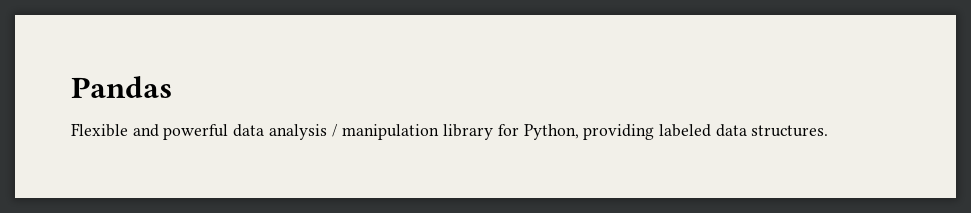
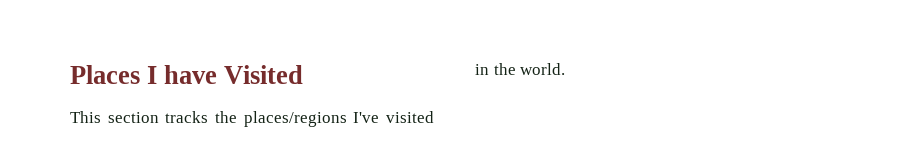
[71,76,172,98] [71,123,829,140] Pandas // Flexible and powerful data analysis / manipulation library for Python, providing labeled data structures. -> [70,65,304,84] [70,111,434,127] [475,63,566,75] Places I have Visited // This section tracks the places/regions I've visited in the world.

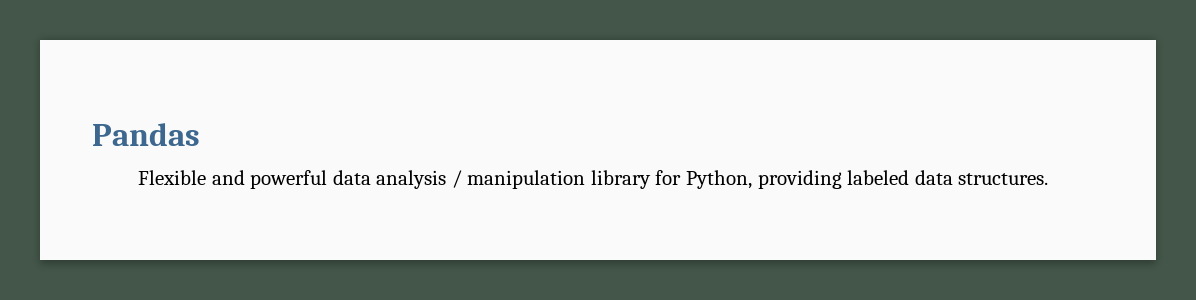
[70,65,304,84] [70,111,434,127] [475,63,566,75] Places I have Visited // This section tracks the places/regions I've visited in the world. -> [92,123,200,146] [138,170,1049,189] Pandas // Flexible and powerful data analysis / manipulation library for Python, providing labeled data structures.

